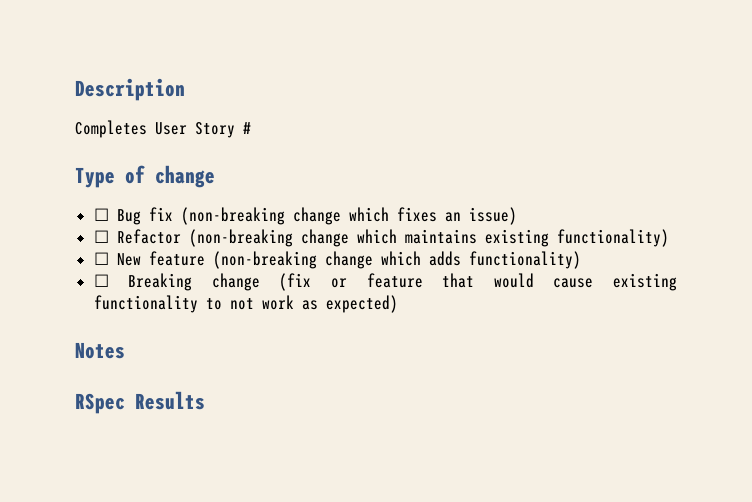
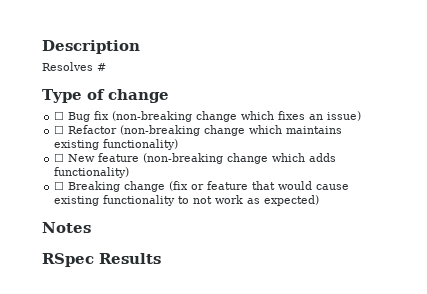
[75,120,235,138] Completes User Story -> [42,62,93,71] Resolves

